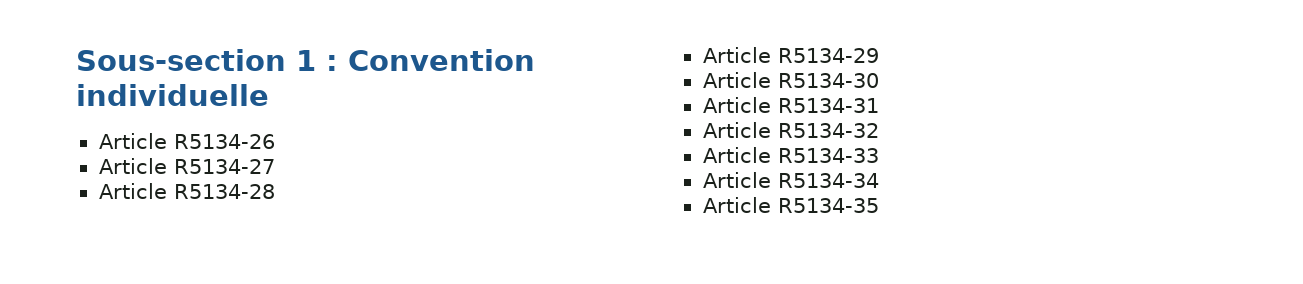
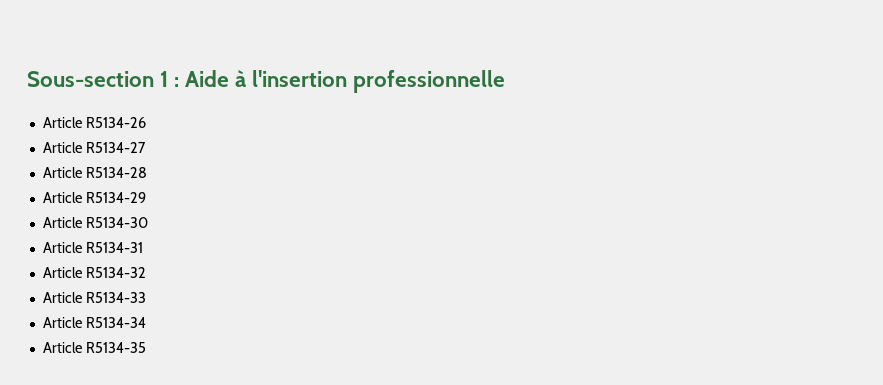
[348,49,535,71] [76,84,269,106] Convention individuelle -> [185,70,506,93] Aide à l'insertion professionnelle

